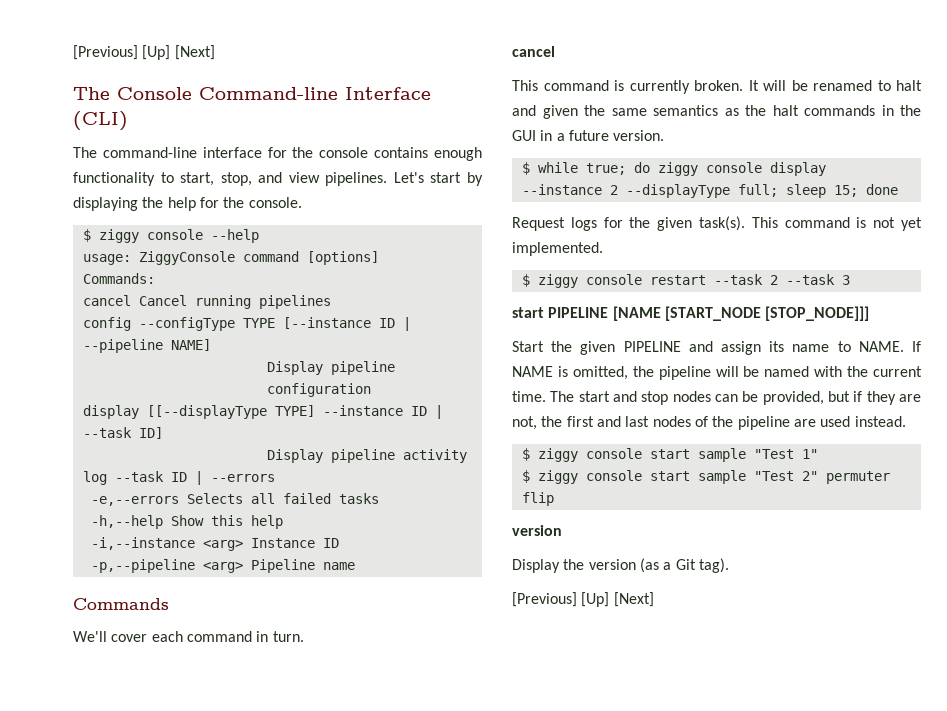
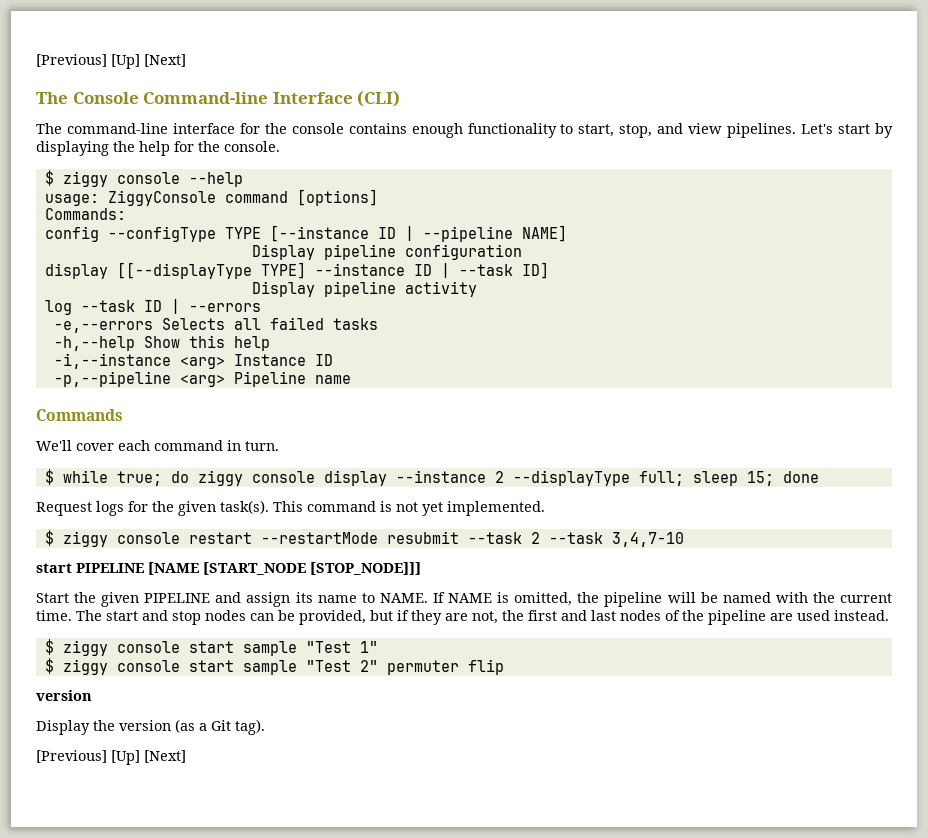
[82,295,331,309] // cancel Cancel running pipelines -> (126, 214) none
[512,46,555,57] [512,80,922,94] [512,105,921,119] [512,130,665,141] // cancel // This command is currently broken. It will be renamed to halt and given the same semantics as the halt commands in the GUI in a future version. -> (279, 446) none
(706, 280) none -> [260,531,459,544] --restartMode resubmit
[841,275,850,285] 3 -> [611,532,684,547] 3,4,7-10

